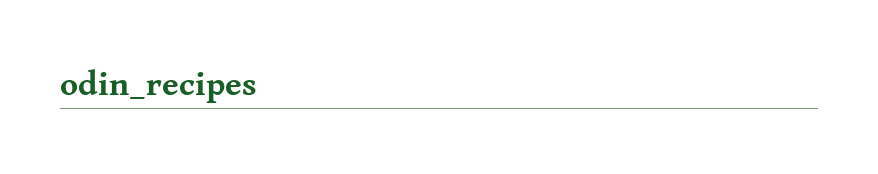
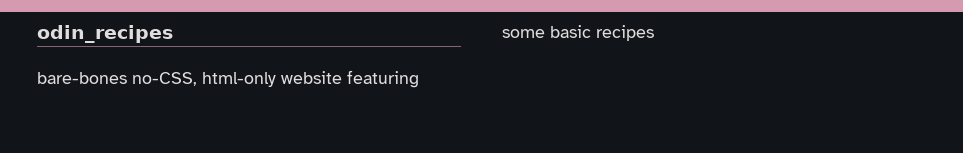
(257, 86) none -> [37,70,419,88] [502,25,654,41] // bare-bones no-CSS, html-only website featuring some basic recipes

